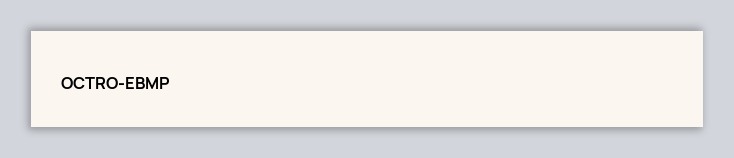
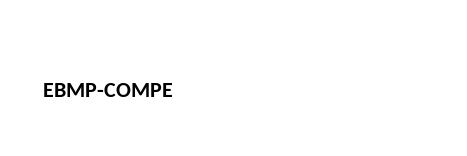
[61,77,170,89] OCTRO-EBMP -> [43,83,173,97] EBMP-COMPE

